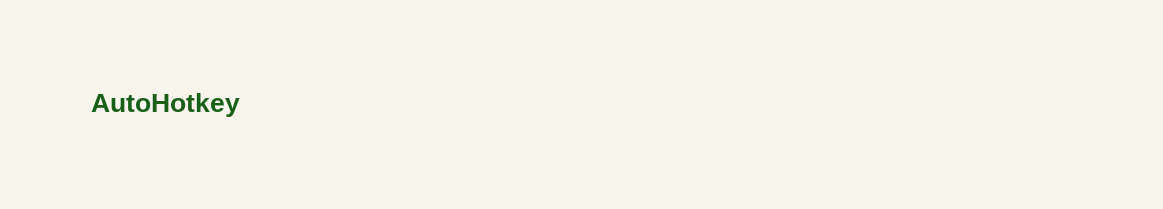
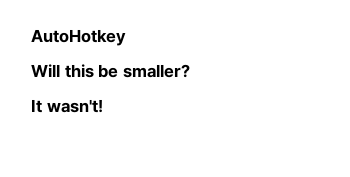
(240, 105) none -> [31,64,190,78] [31,99,103,113] // Will this be smaller? // It wasn't!

